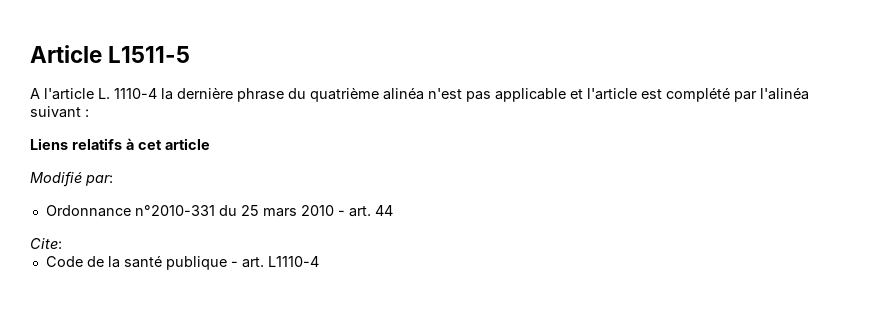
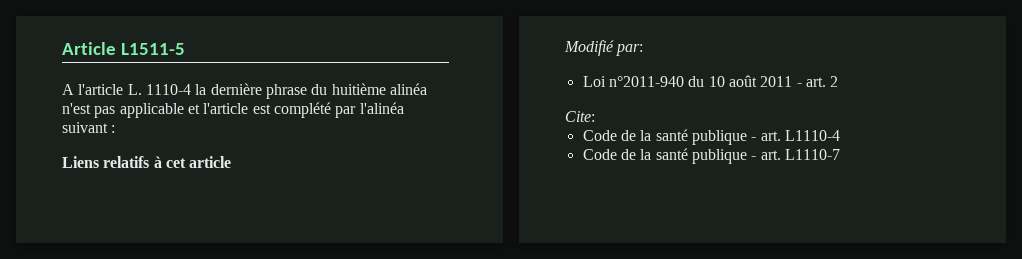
[310,87,379,102] quatrième -> [331,83,386,95] huitième
[45,205,393,217] Ordonnance n°2010-331 du 25 mars 2010 - art. 44 -> [582,75,839,87] Loi n°2011-940 du 10 août 2011 - art. 2
(319, 261) none -> [582,148,840,164] // Code de la santé publique - art. L1110-7

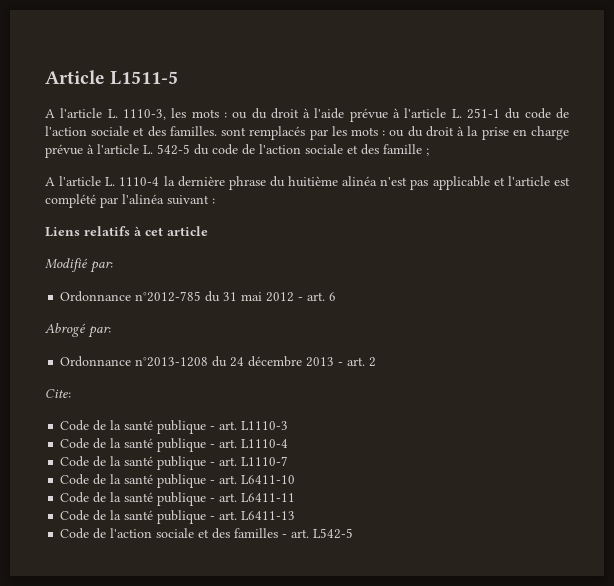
(185, 49) none -> [45,108,570,122] [45,126,570,140] [45,144,429,158] // A l'article L. 1110-3, les mots : ou du droit à l'aide prévue à l'article L. 251-1 du code de l'action sociale et des familles. sont remplacés par les mots : ou du droit à la prise en charge prévue à l'article L. 542-5 du code de l'action sociale et des famille ;
[582,75,839,87] [565,111,595,122] Loi n°2011-940 du 10 août 2011 - art. 2 // Cite: -> [60,291,337,302] [45,323,111,338] [60,356,377,367] [45,389,71,398] [60,420,289,434] Ordonnance n°2012-785 du 31 mai 2012 - art. 6 // Abrogé par: // Ordonnance n°2013-1208 du 24 décembre 2013 - art. 2 // Cite: // Code de la santé publique - art. L1110-3
(840, 154) none -> [60,474,296,488] [60,492,296,506] [60,510,296,524] [60,528,354,539] // Code de la santé publique - art. L6411-10 // Code de la santé publique - art. L6411-11 // Code de la santé publique - art. L6411-13 // Code de l'action sociale et des familles - art. L542-5

